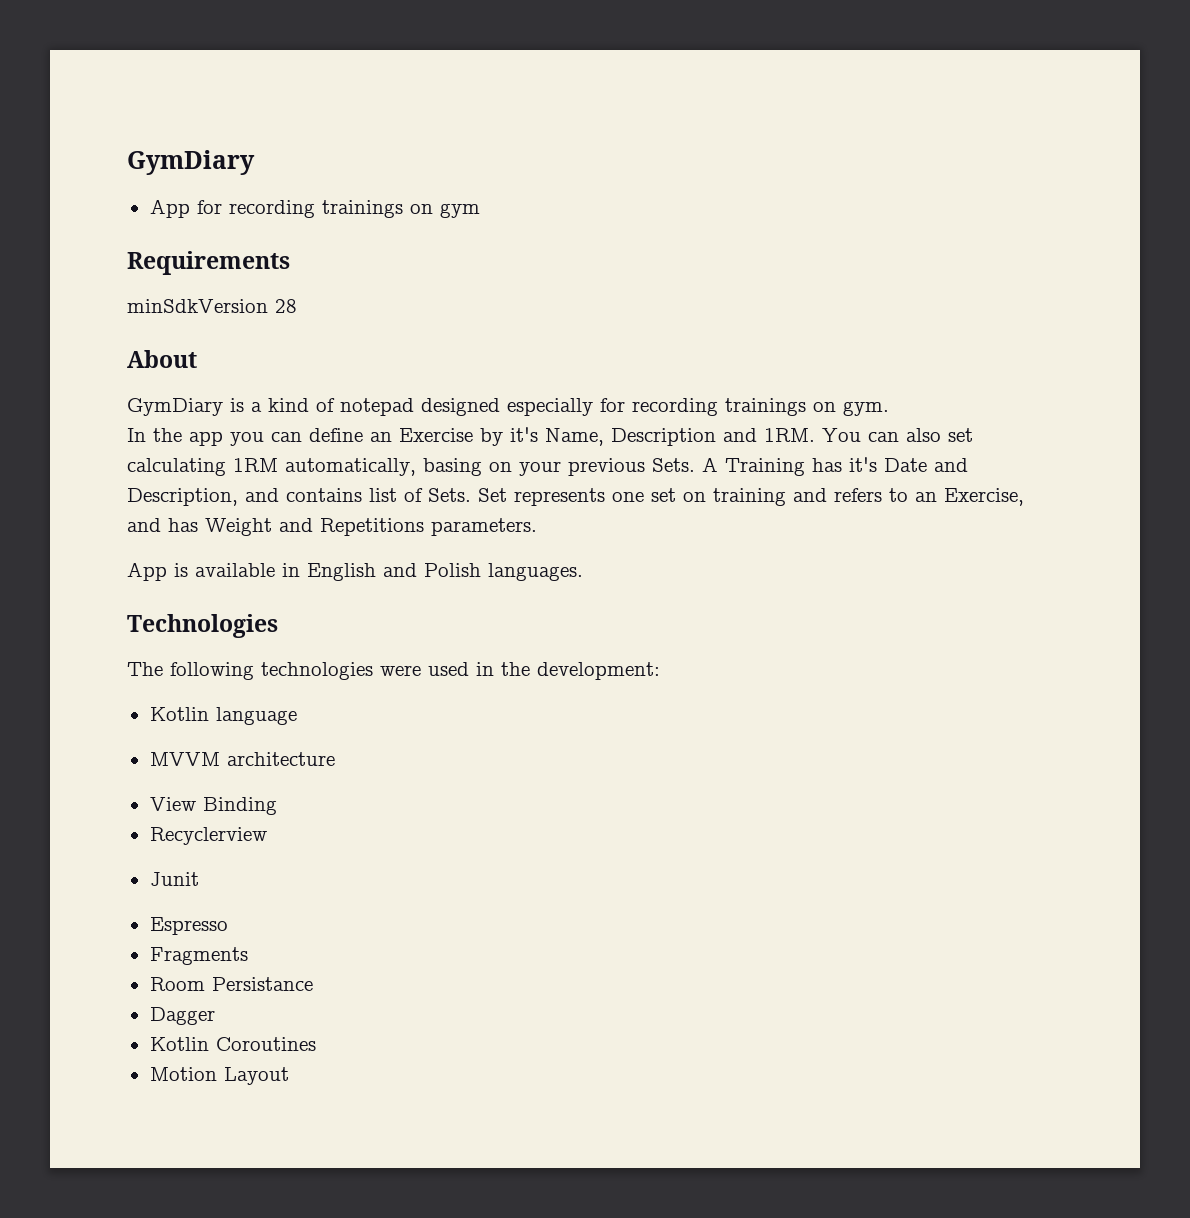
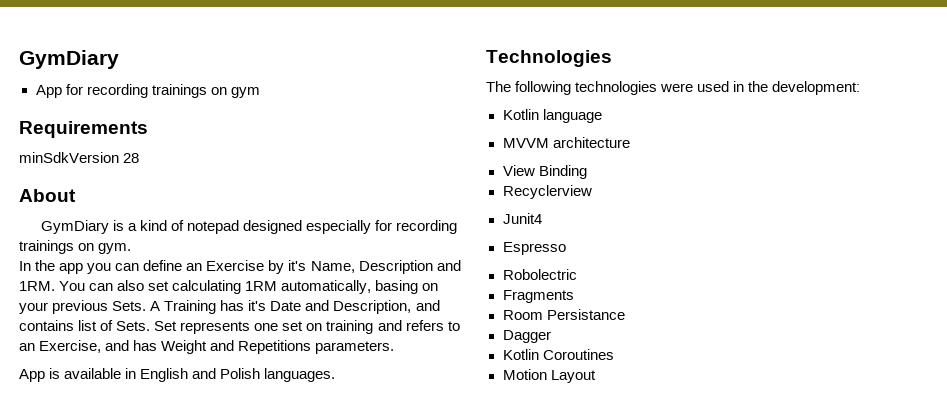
[149,872,199,886] Junit -> [502,213,542,224] Junit4
(228, 926) none -> [502,269,577,280] // Robolectric

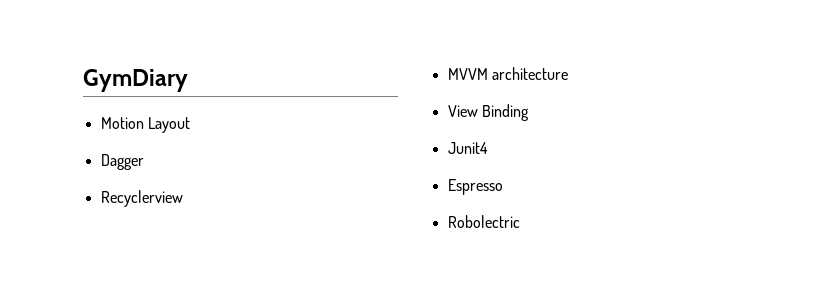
[35,84,260,98] [19,121,148,138] [19,152,140,163] [19,189,76,202] [40,220,458,234] [19,240,132,254] [19,260,461,274] [19,280,439,294] [19,300,440,314] [19,320,460,334] [19,340,395,354] [19,368,336,382] [486,50,612,67] [486,81,861,95] [502,109,602,123] App for recording trainings on gym // Requirements // minSdkVersion 28 // About // GymDiary is a kind of notepad designed especially for recording trainings on gym. // In the app you can define an Exercise by it's Name, Description and 1RM. You can also set calculating 1RM automatically, basing on your previous Sets. A Training has it's Date and Description, and contains list of Sets. Set represents one set on training and refers to an Exercise, and has Weight and Repetitions parameters. // App is available in English and Polish languages. // Technologies // The following technologies were used in the development: // Kotlin language -> [100,117,190,133] [100,154,144,170] [100,190,183,207] Motion Layout // Dagger // Recyclerview
[502,185,592,199] // Recyclerview -> (529, 112) none
[502,290,574,303] [502,309,625,320] [502,330,551,343] [502,349,614,360] [502,369,596,383] // Fragments // Room Persistance // Dagger // Kotlin Coroutines // Motion Layout -> (520, 221) none

